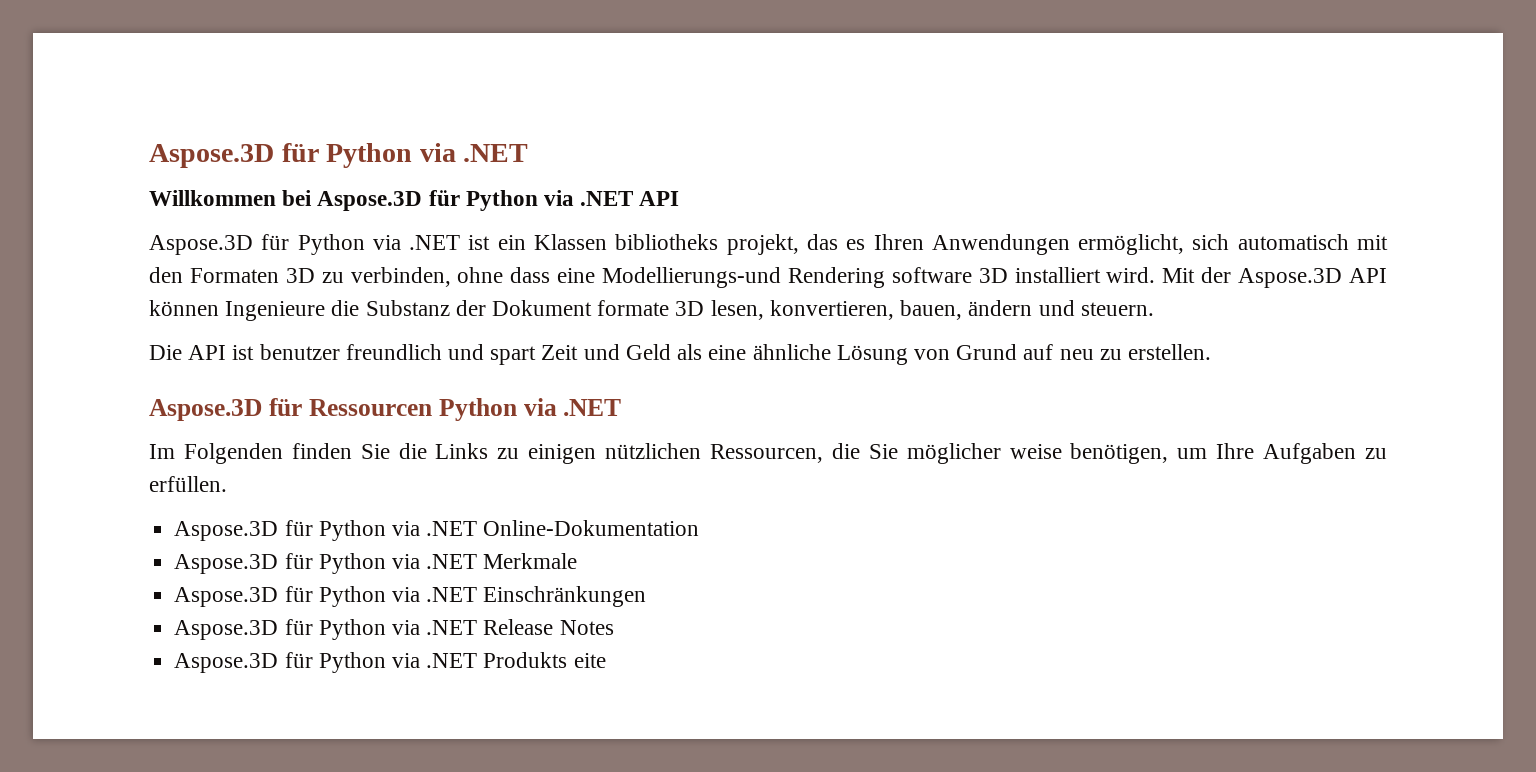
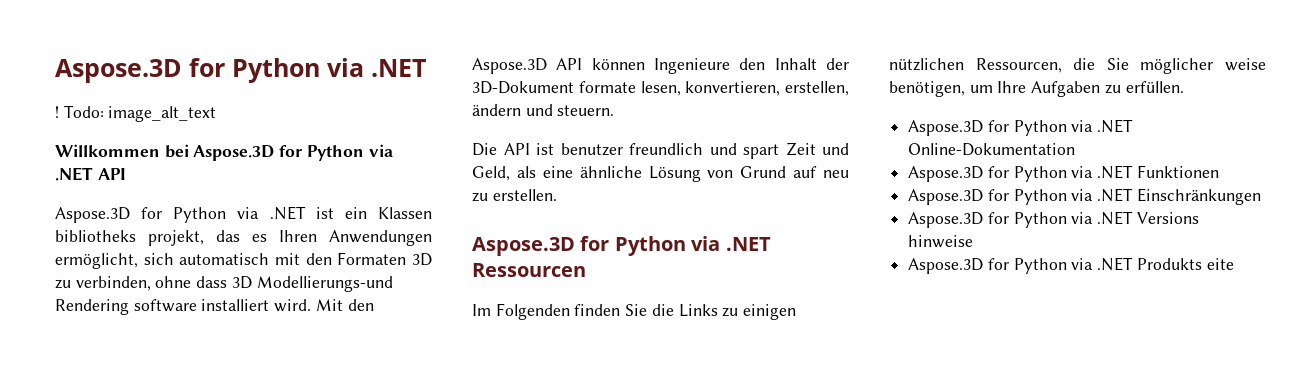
[149,143,529,168] Aspose.3D für Python via .NET -> [55,58,426,83] [55,105,217,122] Aspose.3D for Python via .NET // ! Todo: image_alt_text
[428,190,460,206] für -> [279,145,304,157] for
[261,234,290,250] für -> [141,207,163,219] for
[557,268,596,283] eine -> [231,276,252,289] 3D
[978,268,1008,283] 3D -> (197, 305) none
[1201,267,1232,283] der -> [347,299,374,311] den
[331,300,705,316] die Substanz der Dokument formate 3D -> [739,58,849,70] [472,81,636,94] den Inhalt der 3D-Dokument formate
[900,300,963,320] bauen, -> [785,81,849,96] erstellen,
[625,344,671,360] Geld -> [472,166,510,181] Geld,
[268,398,622,421] für Ressourcen Python via .NET -> [580,236,771,256] [472,263,586,277] for Python via .NET Ressourcen
[284,520,313,536] für -> [987,120,1009,132] for
[284,553,578,574] [174,586,313,607] für Python via .NET Merkmale // Aspose.3D für -> [987,165,1219,182] [908,189,1009,205] for Python via .NET Funktionen // Aspose.3D for
[284,619,614,640] [174,652,313,673] für Python via .NET Release Notes // Aspose.3D für -> [987,211,1199,228] [908,235,974,248] [908,258,1009,274] for Python via .NET Versions hinweise // Aspose.3D for

